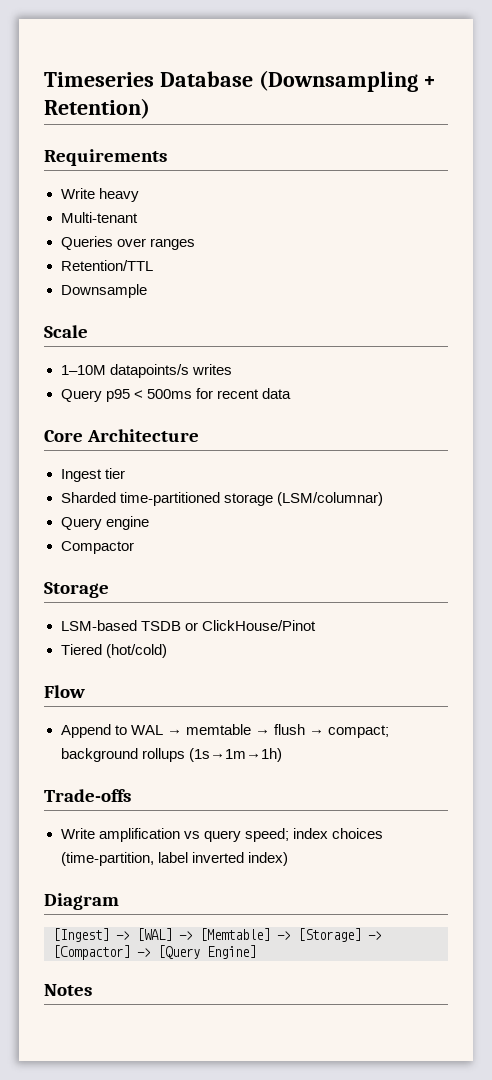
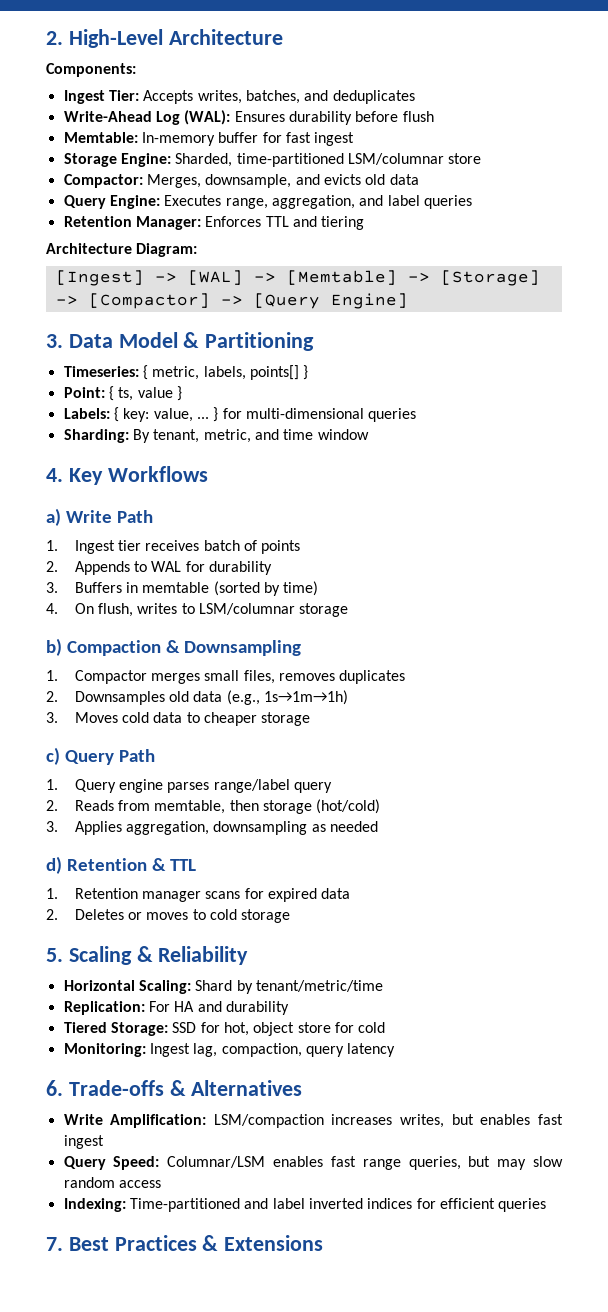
[44,70,437,92] [44,98,150,119] [44,149,167,166] [60,188,139,202] [60,212,138,223] [60,236,195,250] [60,260,153,271] [60,284,147,298] [44,325,88,338] [60,364,232,378] [60,388,291,402] [44,429,200,442] [60,468,125,482] [60,492,383,506] [60,516,149,530] [60,541,134,554] [44,582,109,598] [60,620,316,631] [60,644,167,658] [44,685,85,698] [60,724,389,738] [60,748,282,762] [44,789,131,802] [60,828,383,842] [60,852,288,866] [44,893,119,910] Timeseries Database (Downsampling + Retention) // Requirements // Write heavy // Multi-tenant // Queries over ranges // Retention/TTL // Downsample // Scale // 1–10M datapoints/s writes // Query p95 < 500ms for recent data // Core Architecture // Ingest tier // Sharded time-partitioned storage (LSM/columnar) // Query engine // Compactor // Storage // LSM-based TSDB or ClickHouse/Pinot // Tiered (hot/cold) // Flow // Append to WAL → memtable → flush → compact; background rollups (1s→1m→1h) // Trade-offs // Write amplification vs query speed; index choices (time-partition, label inverted index) // Diagram -> [46,29,283,48] [46,63,136,77] [63,90,415,104] [63,110,434,125] [63,132,355,146] [63,153,482,167] [63,174,419,188] [63,195,472,209] [63,216,365,230] [46,243,198,257] 2. High-Level Architecture // Components: // Ingest Tier: Accepts writes, batches, and deduplicates // Write-Ahead Log (WAL): Ensures durability before flush // Memtable: In-memory buffer for fast ingest // Storage Engine: Sharded, time-partitioned LSM/columnar store // Compactor: Merges, downsample, and evicts old data // Query Engine: Executes range, aggregation, and label queries // Retention Manager: Enforces TTL and tiering // Architecture Diagram:
[44,984,92,996] Notes -> [46,332,315,351] [63,365,309,380] [63,386,182,401] [63,407,417,422] [63,429,369,443] [46,466,208,485] [46,508,153,526] [46,540,301,554] [46,561,272,575] [46,581,319,596] [46,603,349,617] [46,638,301,656] [46,670,406,684] [46,690,348,705] [46,712,311,726] [46,747,155,765] [46,779,332,793] [46,799,381,814] [46,821,378,835] [46,856,196,874] [46,888,351,902] [46,909,291,923] [46,946,249,965] [63,980,383,994] [63,1001,289,1015] [63,1022,386,1036] [63,1043,396,1057] [46,1080,303,1096] [63,1114,563,1128] [63,1135,104,1149] [63,1156,563,1170] [63,1177,161,1188] [63,1198,547,1212] [46,1235,324,1251] 3. Data Model & Partitioning // Timeseries: { metric, labels, points[] } // Point: { ts, value } // Labels: { key: value, ... } for multi-dimensional queries // Sharding: By tenant, metric, and time window // 4. Key Workflows // a) Write Path // 1. Ingest tier receives batch of points // 2. Appends to WAL for durability // 3. Buffers in memtable (sorted by time) // 4. On flush, writes to LSM/columnar storage // b) Compaction & Downsampling // 1. Compactor merges small files, removes duplicates // 2. Downsamples old data (e.g., 1s→1m→1h) // 3. Moves cold data to cheaper storage // c) Query Path // 1. Query engine parses range/label query // 2. Reads from memtable, then storage (hot/cold) // 3. Applies aggregation, downsampling as needed // d) Retention & TTL // 1. Retention manager scans for expired data // 2. Deletes or moves to cold storage // 5. Scaling & Reliability // Horizontal Scaling: Shard by tenant/metric/time // Replication: For HA and durability // Tiered Storage: SSD for hot, object store for cold // Monitoring: Ingest lag, compaction, query latency // 6. Trade-offs & Alternatives // Write Amplification: LSM/compaction increases writes, but enables fast ingest // Query Speed: Columnar/LSM enables fast range queries, but may slow random access // Indexing: Time-partitioned and label inverted indices for efficient queries // 7. Best Practices & Extensions

